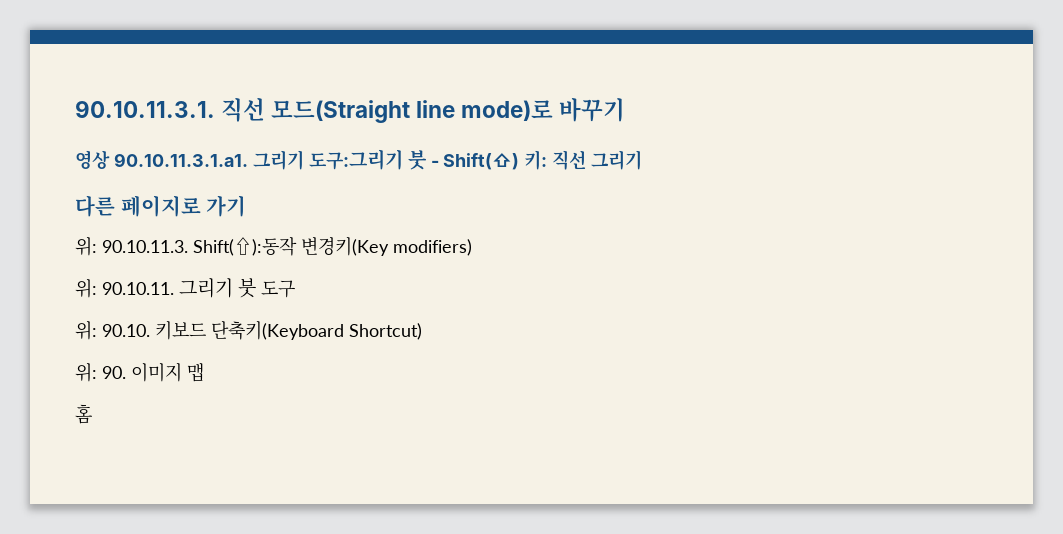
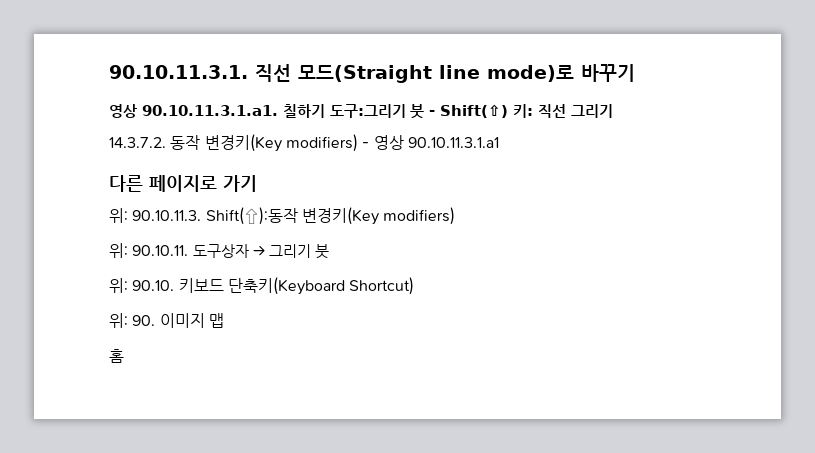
[252,150,304,170] 그리기 -> [283,104,325,118] 칠하기
(643, 160) none -> [109,134,499,152] // 14.3.7.2. 동작 변경키(Key modifiers) - 영상 90.10.11.3.1.a1
(174, 288) none -> [192,244,265,258] 도구상자 →
[261,280,296,298] 도구 -> (330, 251) none

